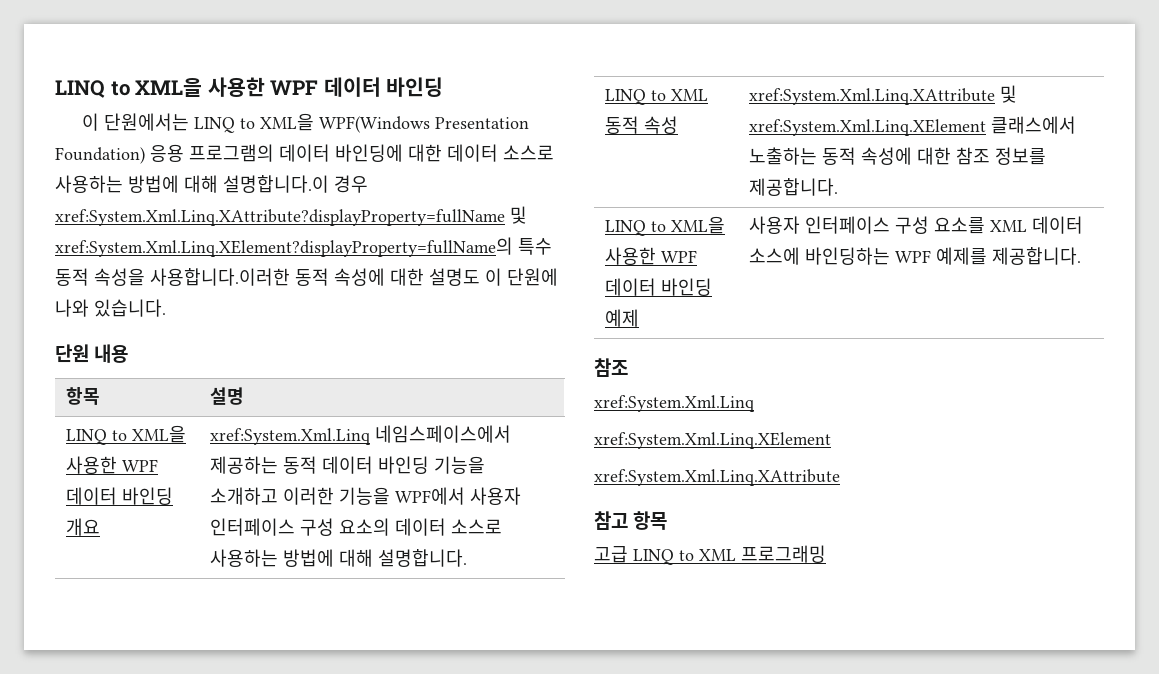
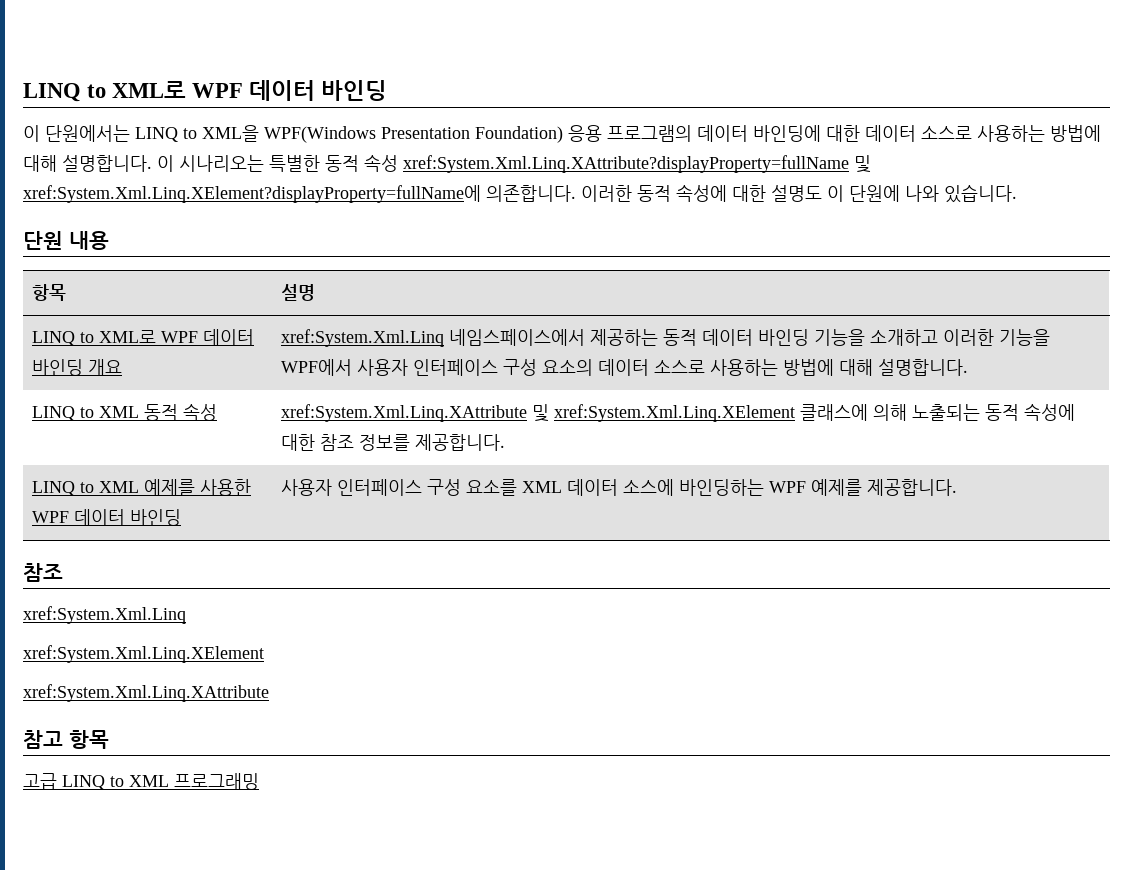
[55,77,265,98] LINQ to XML을 사용한 -> [23,81,187,102] LINQ to XML로
[223,175,368,193] [55,206,527,226] [55,237,552,257] [55,268,290,286] 설명합니다.이 경우 xref:System.Xml.Linq.XAttribute?displayProperty=fullName 및 xref:System.Xml.Linq.XElement?displayProperty=fullName의 특수 동적 속성을 사용합니다.이러한 -> [62,154,871,173] [23,185,632,203] 설명합니다. 이 시나리오는 특별한 동적 속성 xref:System.Xml.Linq.XAttribute?displayProperty=fullName 및 xref:System.Xml.Linq.XElement?displayProperty=fullName에 의존합니다. 이러한
[131,425,186,443] [65,456,117,474] XML을 사용한 -> [98,330,156,343] XML로
[990,116,1076,134] [748,147,817,165] 클래스에서 노출하는 -> [799,404,980,421] 클래스에 의해 노출되는
[670,216,725,234] [604,247,697,265] [604,278,712,296] [604,309,639,327] XML을 사용한 WPF 데이터 바인딩 예제 -> [98,479,251,496] [31,509,181,526] XML 예제를 사용한 WPF 데이터 바인딩

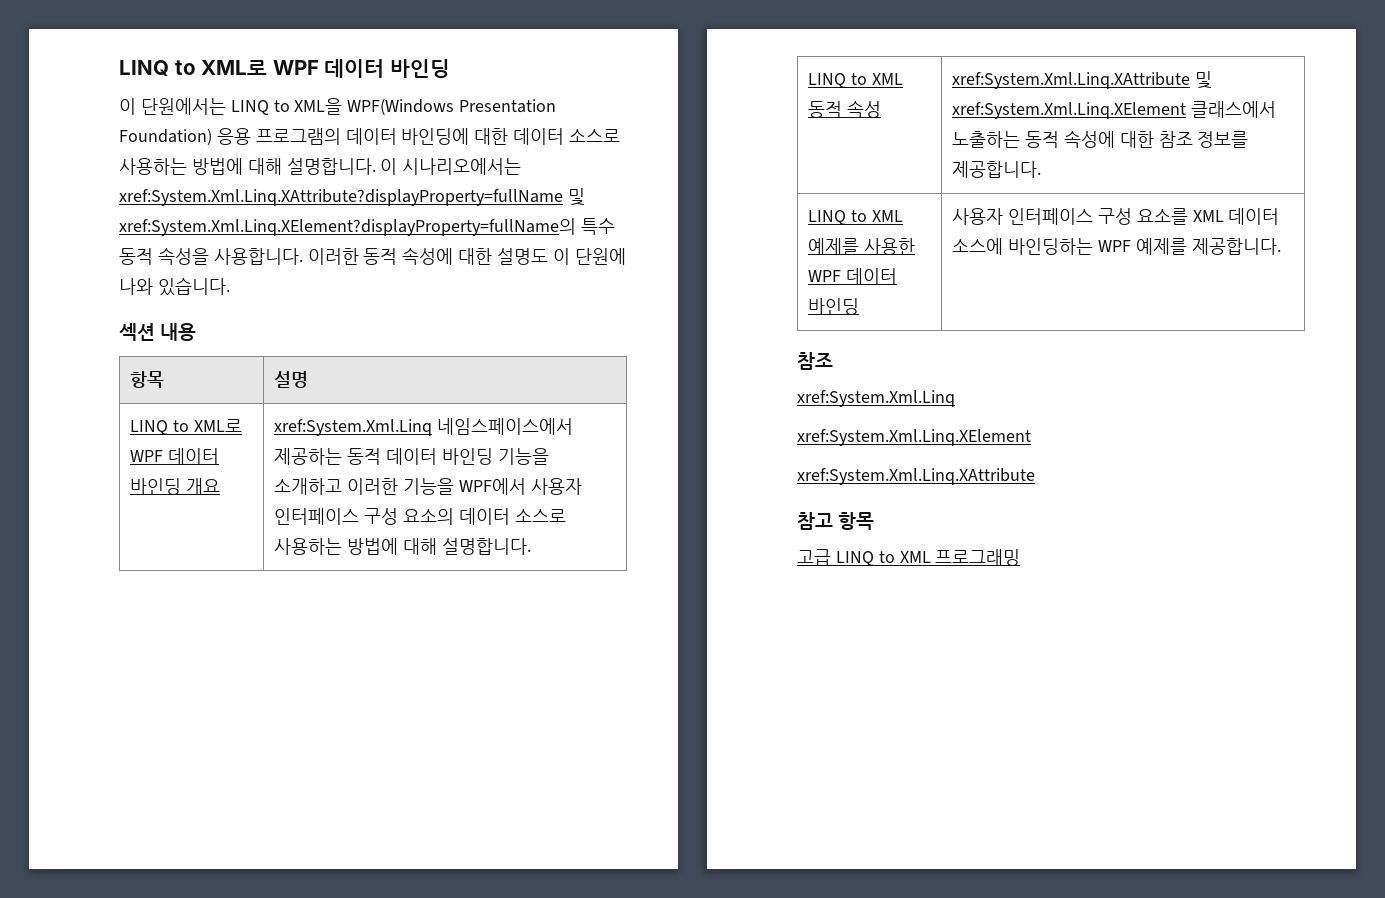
[179,154,871,173] [23,185,576,203] 시나리오는 특별한 동적 속성 xref:System.Xml.Linq.XAttribute?displayProperty=fullName 및 xref:System.Xml.Linq.XElement?displayProperty=fullName에 의존합니다. -> [402,158,522,175] [119,188,585,206] [119,218,615,236] [119,247,303,265] 시나리오에서는 xref:System.Xml.Linq.XAttribute?displayProperty=fullName 및 xref:System.Xml.Linq.XElement?displayProperty=fullName의 특수 동적 속성을 사용합니다.
[23,231,63,250] 단원 -> [119,323,155,341] 섹션
[799,404,980,421] 클래스에 의해 노출되는 -> [1190,101,1276,118] [952,131,1021,148] 클래스에서 노출하는

